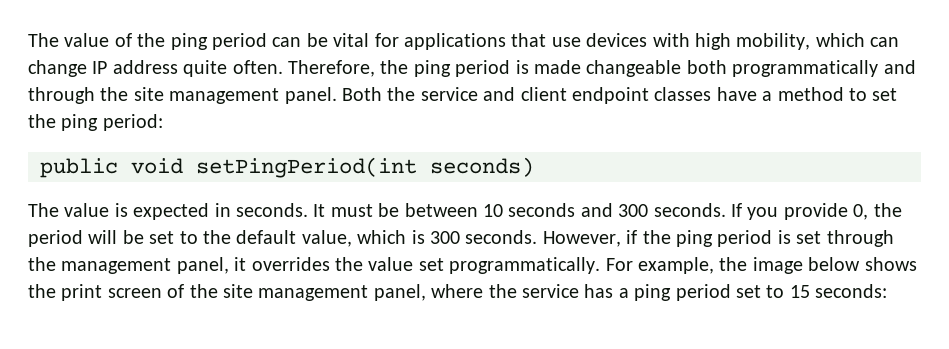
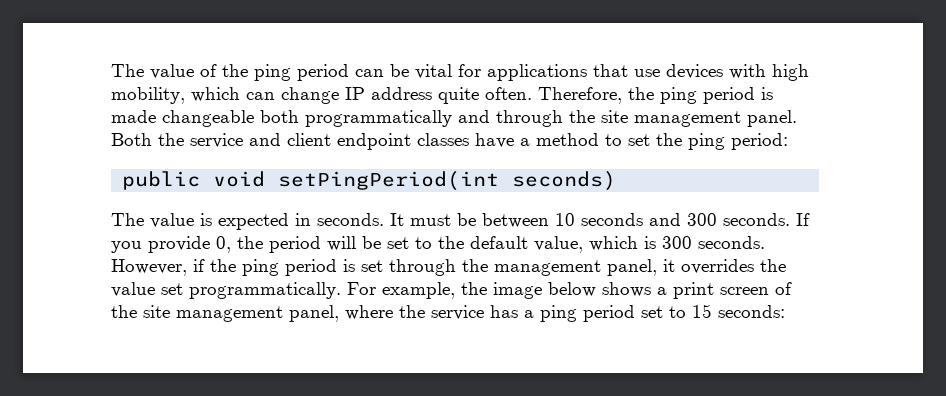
[28,284,56,298] the -> [657,287,667,295] a

